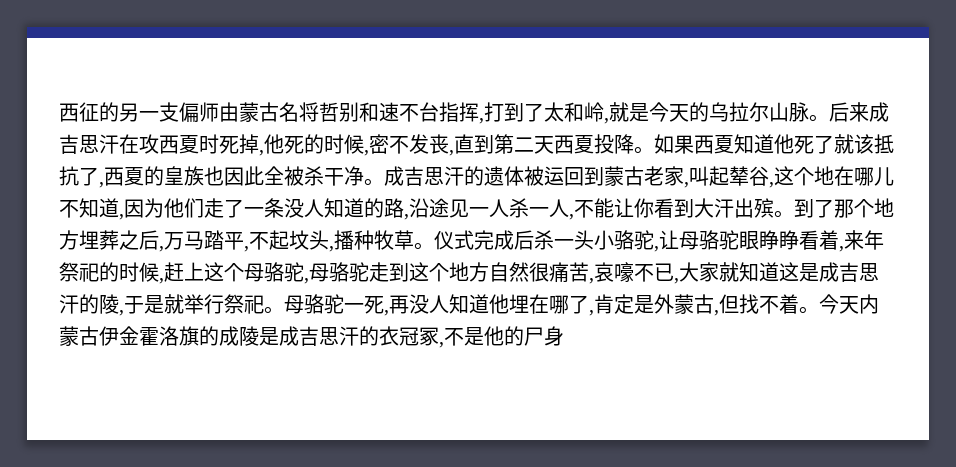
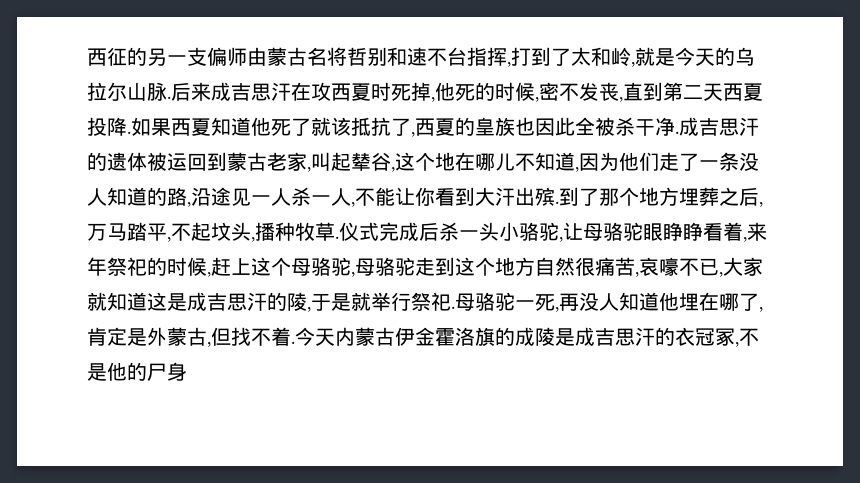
[809,114,829,122] 。 -> [167,96,171,99] .
[634,146,654,154] 。 -> [127,131,131,134] .
[364,178,384,186] 。 -> [675,131,679,134] .
[774,210,794,218] 。 -> [555,201,559,204] .
[414,242,434,250] 。 -> [335,236,339,239] .
[264,306,284,314] 。 -> [451,306,455,309] .
[799,306,819,314] 。 -> [291,341,295,344] .

